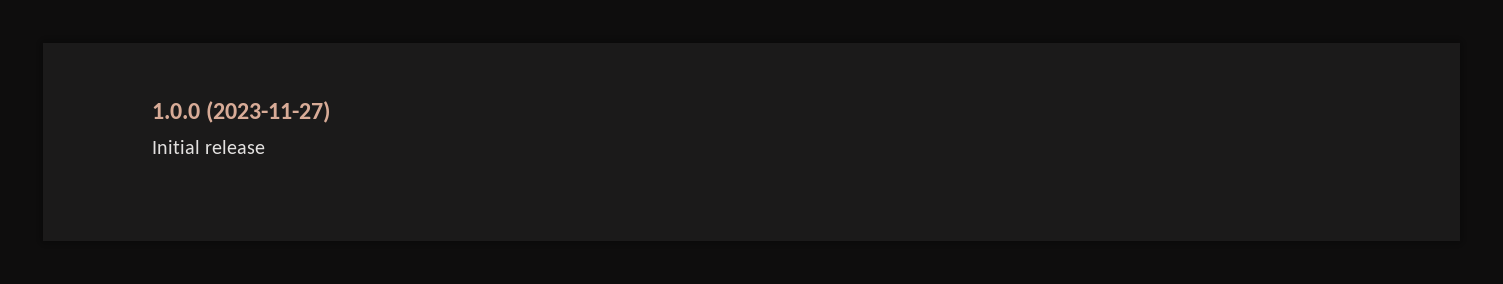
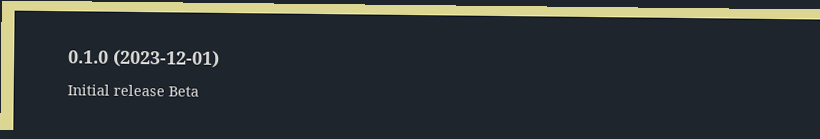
[152,101,331,123] 1.0.0 (2023-11-27) -> [68,49,220,68] 0.1.0 (2023-12-01)
(266, 147) none -> [168,86,199,97] Beta

